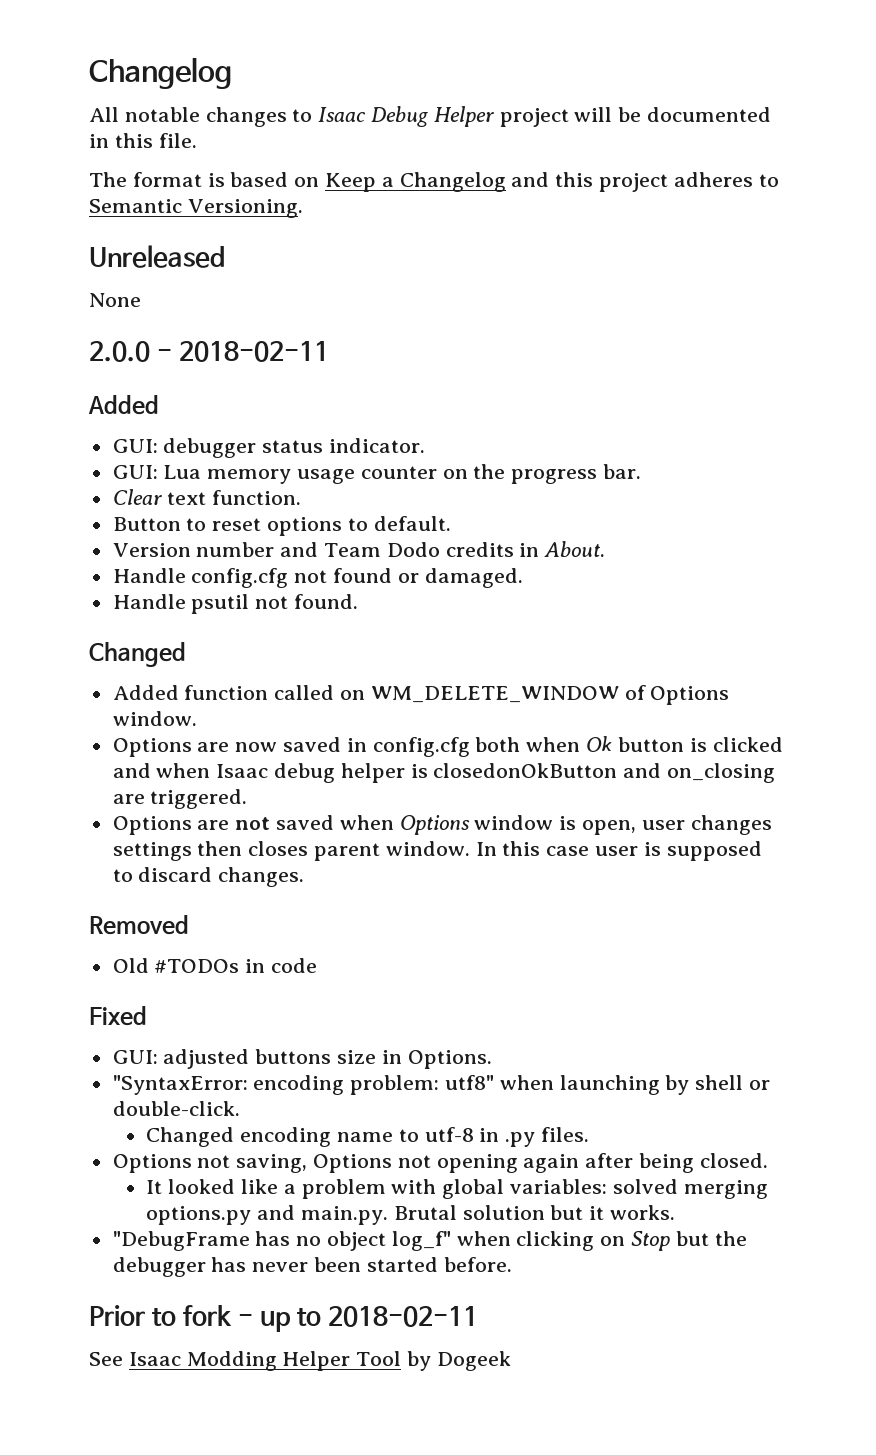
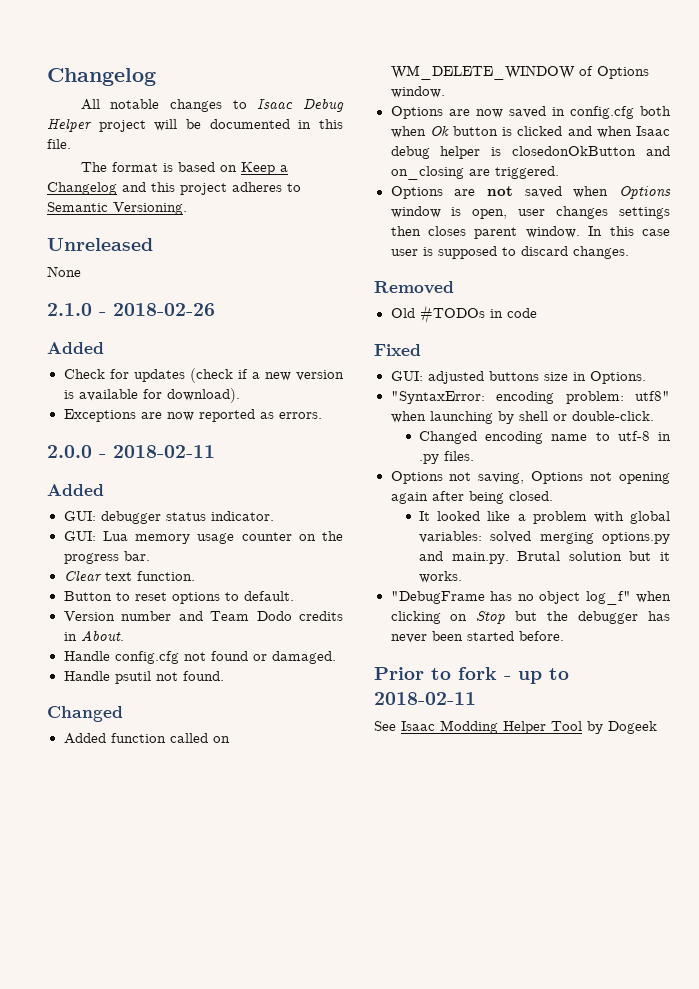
(141, 300) none -> [47,303,215,316] [47,342,104,354] [63,368,345,383] [63,388,240,403] [63,409,322,422] // 2.1.0 - 2018-02-26 // Added // Check for updates (check if a new version is available for download). // Exceptions are now reported as errors.

